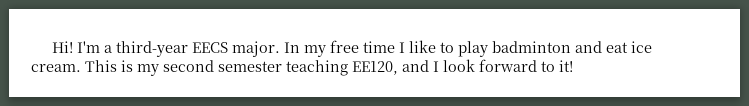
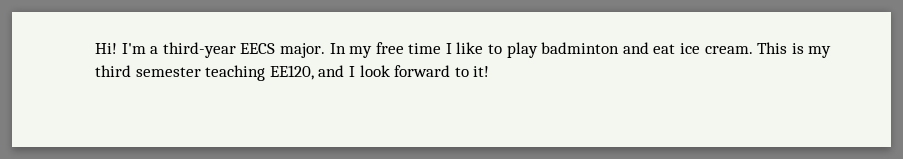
[163,60,214,72] second -> [95,65,131,77] third

